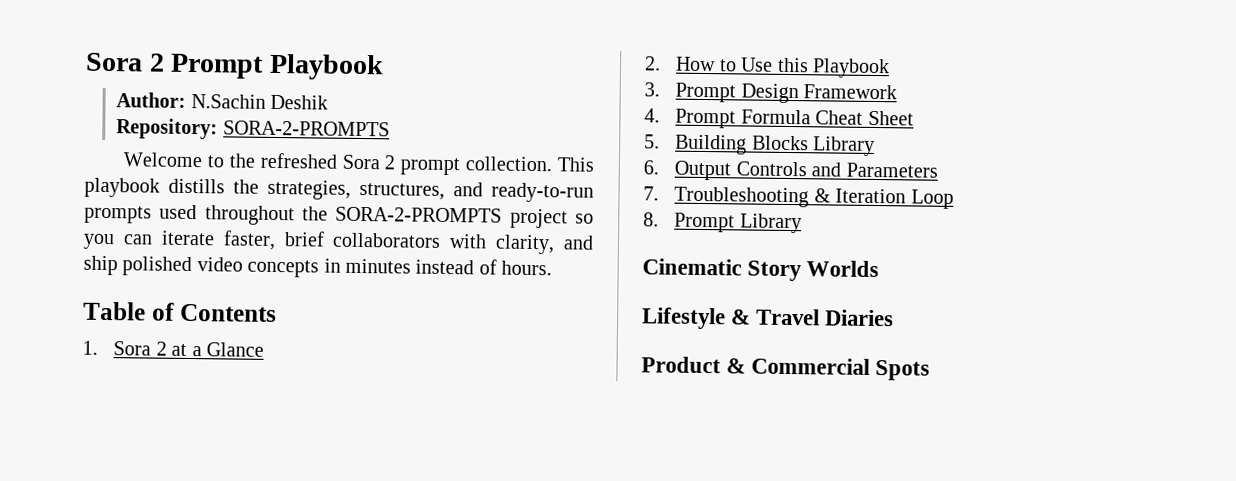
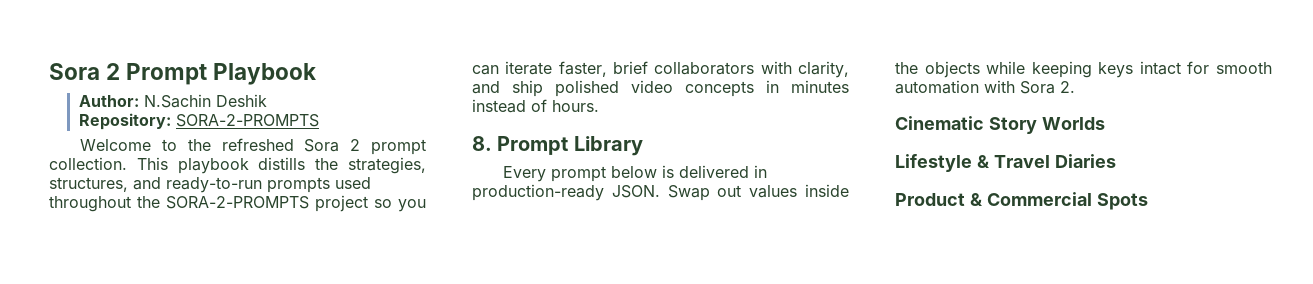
[83,301,277,323] [82,340,264,357] [644,56,890,79] [644,82,898,104] [644,108,914,129] [644,134,876,156] [643,160,938,181] [643,186,954,209] [643,212,802,234] Table of Contents // 1. Sora 2 at a Glance // 2. How to Use this Playbook // 3. Prompt Design Framework // 4. Prompt Formula Cheat Sheet // 5. Building Blocks Library // 6. Output Controls and Parameters // 7. Troubleshooting & Iteration Loop // 8. Prompt Library -> [472,136,643,156] [503,165,768,182] [472,184,849,201] [895,61,1272,78] [895,80,1075,94] 8. Prompt Library // Every prompt below is delivered in production-ready JSON. Swap out values inside the objects while keeping keys intact for smooth automation with Sora 2.

